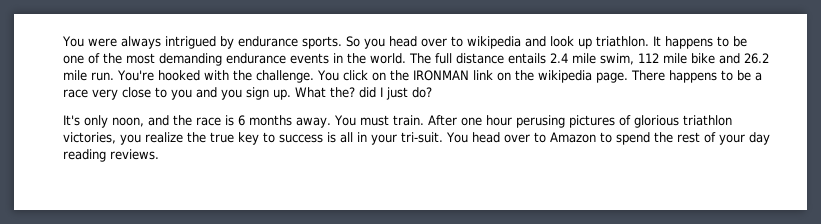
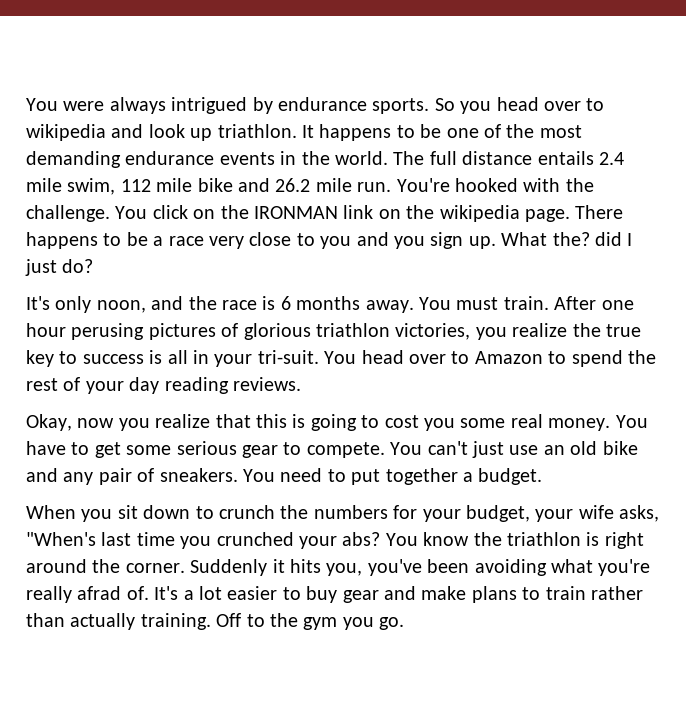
(159, 154) none -> [26,414,648,431] [26,441,638,458] [26,468,543,485] [26,505,660,522] [26,532,644,549] [26,559,651,576] [26,586,643,603] [26,613,405,630] // Okay, now you realize that this is going to cost you some real money. You have to get some serious gear to compete. You can't just use an old bike and any pair of sneakers. You need to put together a budget. // When you sit down to crunch the numbers for your budget, your wife asks, "When's last time you crunched your abs? You know the triathlon is right around the corner. Suddenly it hits you, you've been avoiding what you're really afrad of. It's a lot easier to buy gear and make plans to train rather than actually training. Off to the gym you go.

